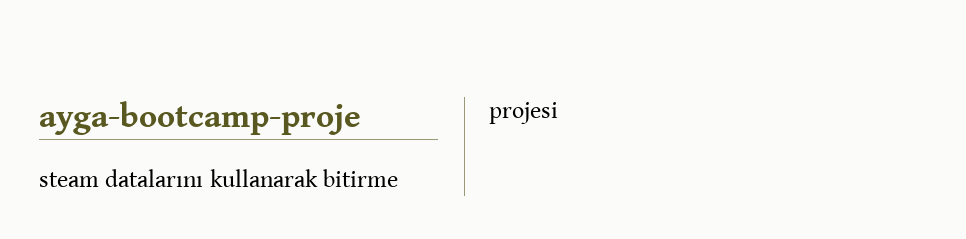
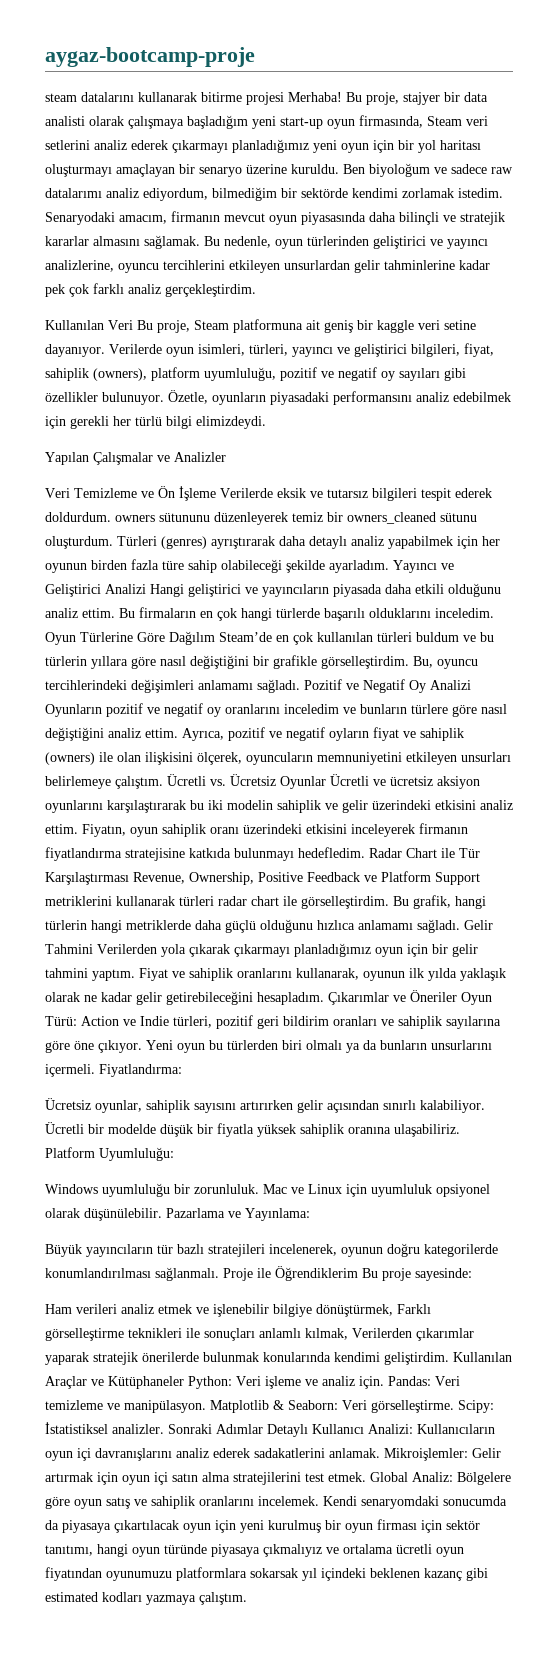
[39,101,361,135] ayga-bootcamp-proje -> [45,47,255,67] aygaz-bootcamp-proje
(558, 113) none -> [288,92,488,105] [45,115,488,129] [45,139,481,153] [45,163,513,177] [45,187,503,201] [45,211,505,225] [45,235,488,249] [45,260,490,273] [45,283,256,297] [45,319,476,333] [45,343,494,357] [45,367,466,381] [45,390,511,405] [45,416,266,429] [45,452,226,465] [45,486,492,501] [45,512,477,525] [45,536,500,549] [45,559,454,573] [45,583,501,597] [45,607,494,621] [45,631,494,645] [45,655,478,669] [45,679,471,693] [45,703,507,717] [45,727,464,741] [45,752,511,765] [45,774,480,789] [45,800,513,813] [45,823,468,837] [45,847,480,861] [45,871,480,885] [45,895,486,909] [45,919,493,933] [45,943,478,957] [45,968,506,981] [45,990,492,1005] [45,1015,501,1029] [45,1040,492,1053] [45,1064,182,1077] [45,1098,485,1113] [45,1122,460,1137] [45,1147,174,1161] [45,1183,490,1197] [45,1208,310,1221] [45,1243,498,1257] [45,1266,472,1281] [45,1304,431,1317] [45,1328,474,1341] [45,1352,512,1365] [45,1376,460,1389] [45,1400,494,1413] [45,1422,495,1437] [45,1448,501,1461] [45,1472,511,1485] [45,1496,507,1509] [45,1519,480,1533] [45,1544,464,1557] [45,1567,488,1581] [45,1592,247,1605] Merhaba! Bu proje, stajyer bir data analisti olarak çalışmaya başladığım yeni start-up oyun firmasında, Steam veri setlerini analiz ederek çıkarmayı planladığımız yeni oyun için bir yol haritası oluşturmayı amaçlayan bir senaryo üzerine kuruldu. Ben biyoloğum ve sadece raw datalarımı analiz ediyordum, bilmediğim bir sektörde kendimi zorlamak istedim. Senaryodaki amacım, firmanın mevcut oyun piyasasında daha bilinçli ve stratejik kararlar almasını sağlamak. Bu nedenle, oyun türlerinden geliştirici ve yayıncı analizlerine, oyuncu tercihlerini etkileyen unsurlardan gelir tahminlerine kadar pek çok farklı analiz gerçekleştirdim. // Kullanılan Veri Bu proje, Steam platformuna ait geniş bir kaggle veri setine dayanıyor. Verilerde oyun isimleri, türleri, yayıncı ve geliştirici bilgileri, fiyat, sahiplik (owners), platform uyumluluğu, pozitif ve negatif oy sayıları gibi özellikler bulunuyor. Özetle, oyunların piyasadaki performansını analiz edebilmek için gerekli her türlü bilgi elimizdeydi. // Yapılan Çalışmalar ve Analizler // Veri Temizleme ve Ön İşleme Verilerde eksik ve tutarsız bilgileri tespit ederek doldurdum. owners sütununu düzenleyerek temiz bir owners_cleaned sütunu oluşturdum. Türleri (genres) ayrıştırarak daha detaylı analiz yapabilmek için her oyunun birden fazla türe sahip olabileceği şekilde ayarladım. Yayıncı ve Geliştirici Analizi Hangi geliştirici ve yayıncıların piyasada daha etkili olduğunu analiz ettim. Bu firmaların en çok hangi türlerde başarılı olduklarını inceledim. Oyun Türlerine Göre Dağılım Steam’de en çok kullanılan türleri buldum ve bu türlerin yıllara göre nasıl değiştiğini bir grafikle görselleştirdim. Bu, oyuncu tercihlerindeki değişimleri anlamamı sağladı. Pozitif ve Negatif Oy Analizi Oyunların pozitif ve negatif oy oranlarını inceledim ve bunların türlere göre nasıl değiştiğini analiz ettim. Ayrıca, pozitif ve negatif oyların fiyat ve sahiplik (owners) ile olan ilişkisini ölçerek, oyuncuların memnuniyetini etkileyen unsurları belirlemeye çalıştım. Ücretli vs. Ücretsiz Oyunlar Ücretli ve ücretsiz aksiyon oyunlarını karşılaştırarak bu iki modelin sahiplik ve gelir üzerindeki etkisini analiz ettim. Fiyatın, oyun sahiplik oranı üzerindeki etkisini inceleyerek firmanın fiyatlandırma stratejisine katkıda bulunmayı hedefledim. Radar Chart ile Tür Karşılaştırması Revenue, Ownership, Positive Feedback ve Platform Support metriklerini kullanarak türleri radar chart ile görselleştirdim. Bu grafik, hangi türlerin hangi metriklerde daha güçlü olduğunu hızlıca anlamamı sağladı. Gelir Tahmini Verilerden yola çıkarak çıkarmayı planladığımız oyun için bir gelir tahmini yaptım. Fiyat ve sahiplik oranlarını kullanarak, oyunun ilk yılda yaklaşık olarak ne kadar gelir getirebileceğini hesapladım. Çıkarımlar ve Öneriler Oyun Türü: Action ve Indie türleri, pozitif geri bildirim oranları ve sahiplik sayılarına göre öne çıkıyor. Yeni oyun bu türlerden biri olmalı ya da bunların unsurlarını içermeli. Fiyatlandırma: // Ücretsiz oyunlar, sahiplik sayısını artırırken gelir açısından sınırlı kalabiliyor. Ücretli bir modelde düşük bir fiyatla yüksek sahiplik oranına ulaşabiliriz. Platform Uyumluluğu: // Windows uyumluluğu bir zorunluluk. Mac ve Linux için uyumluluk opsiyonel olarak düşünülebilir. Pazarlama ve Yayınlama: // Büyük yayıncıların tür bazlı stratejileri incelenerek, oyunun doğru kategorilerde konumlandırılması sağlanmalı. Proje ile Öğrendiklerim Bu proje sayesinde: // Ham verileri analiz etmek ve işlenebilir bilgiye dönüştürmek, Farklı görselleştirme teknikleri ile sonuçları anlamlı kılmak, Verilerden çıkarımlar yaparak stratejik önerilerde bulunmak konularında kendimi geliştirdim. Kullanılan Araçlar ve Kütüphaneler Python: Veri işleme ve analiz için. Pandas: Veri temizleme ve manipülasyon. Matplotlib & Seaborn: Veri görselleştirme. Scipy: İstatistiksel analizler. Sonraki Adımlar Detaylı Kullanıcı Analizi: Kullanıcıların oyun içi davranışlarını analiz ederek sadakatlerini anlamak. Mikroişlemler: Gelir artırmak için oyun içi satın alma stratejilerini test etmek. Global Analiz: Bölgelere göre oyun satış ve sahiplik oranlarını incelemek. Kendi senaryomdaki sonucumda da piyasaya çıkartılacak oyun için yeni kurulmuş bir oyun firması için sektör tanıtımı, hangi oyun türünde piyasaya çıkmalıyız ve ortalama ücretli oyun fiyatından oyunumuzu platformlara sokarsak yıl içindeki beklenen kazanç gibi estimated kodları yazmaya çalıştım.

